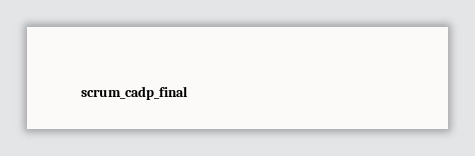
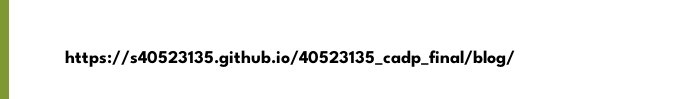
[81,86,188,100] scrum_cadp_final -> [65,50,515,67] https://s40523135.github.io/40523135_cadp_final/blog/

